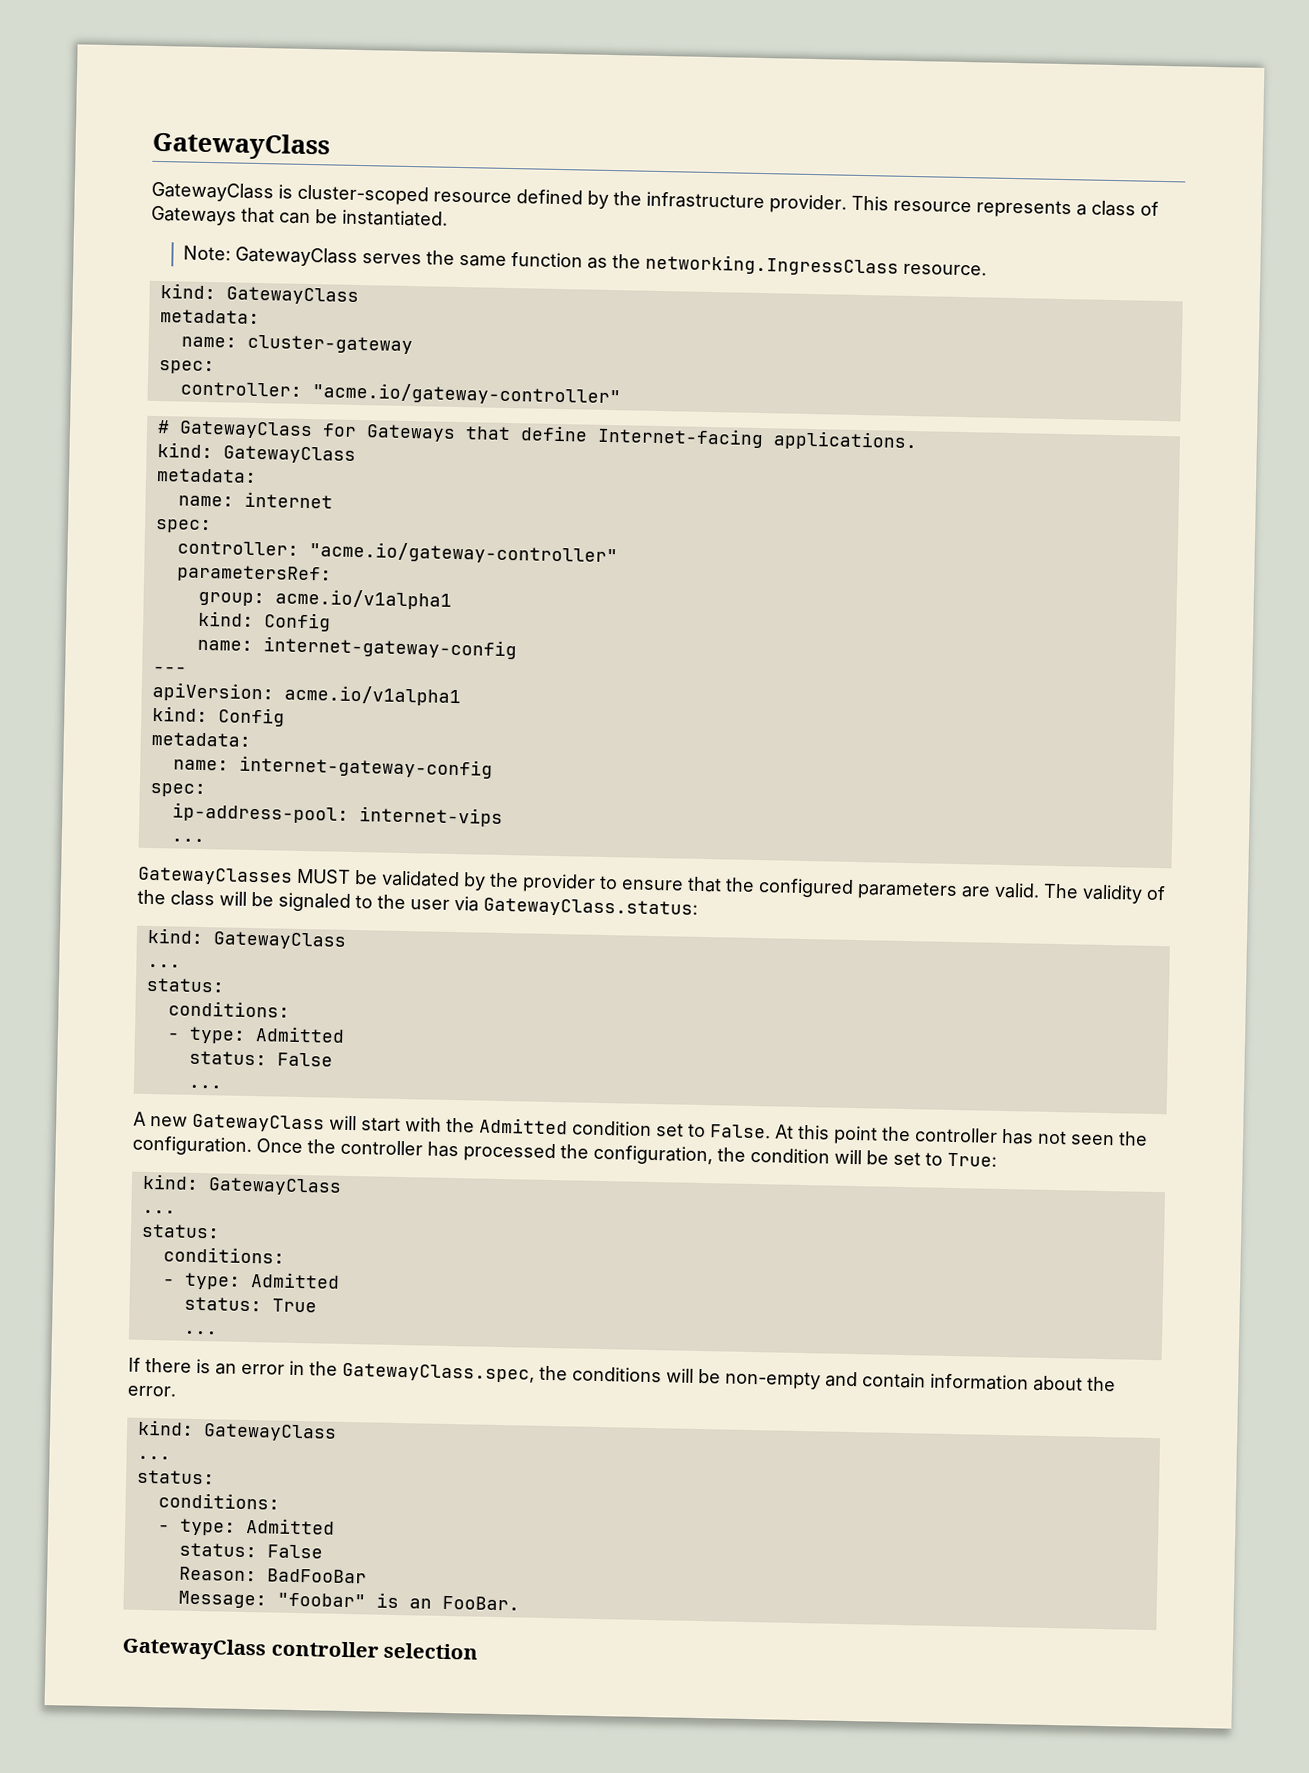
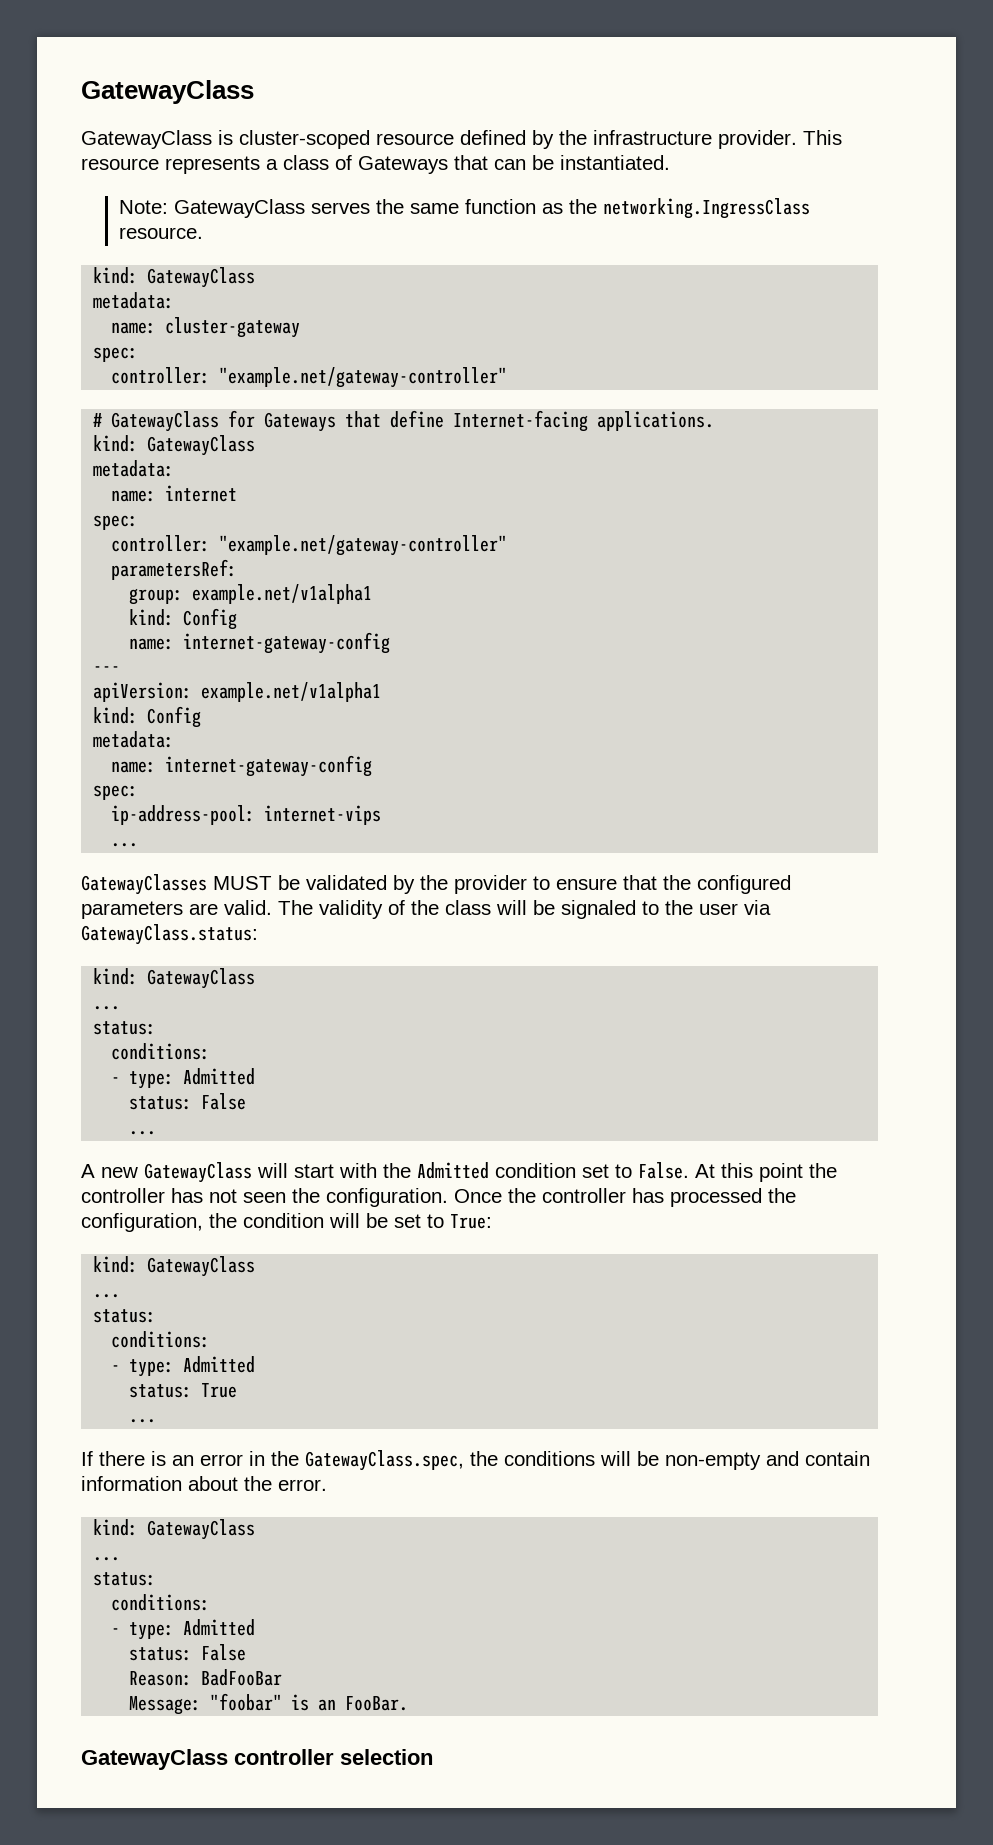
[311,382,621,407] "acme.io/gateway-controller" -> [219,367,508,388] "example.net/gateway-controller"
[308,541,618,566] "acme.io/gateway-controller" -> [219,535,508,556] "example.net/gateway-controller"
[274,588,452,610] acme.io/v1alpha1 -> [192,584,373,604] example.net/v1alpha1
[283,684,461,707] acme.io/v1alpha1 -> [201,682,382,702] example.net/v1alpha1

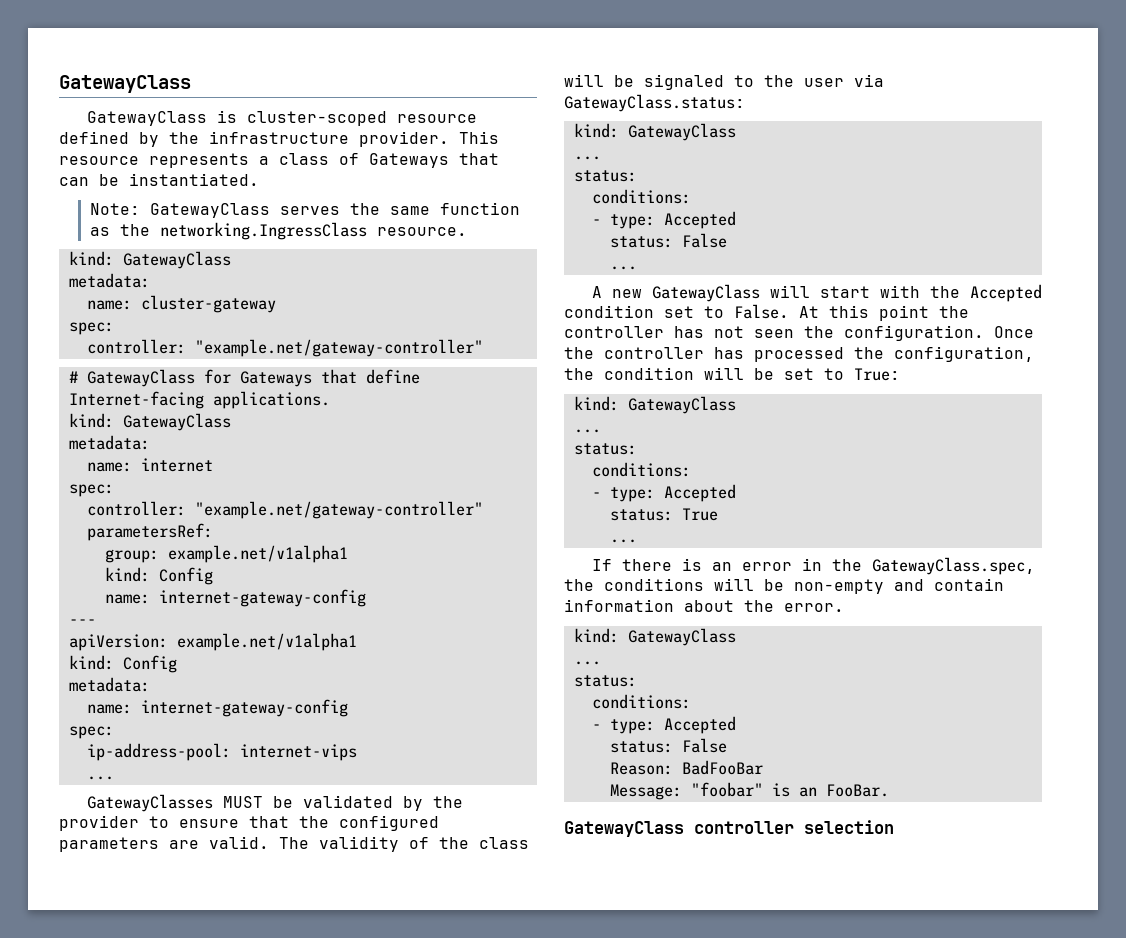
[183,1068,256,1085] Admitted -> [663,211,736,229] Accepted
[417,1162,489,1179] Admitted -> [969,284,1042,302] Accepted
[183,1356,256,1373] Admitted -> [663,484,736,502] Accepted
[183,1619,256,1636] Admitted -> [663,716,736,734] Accepted

